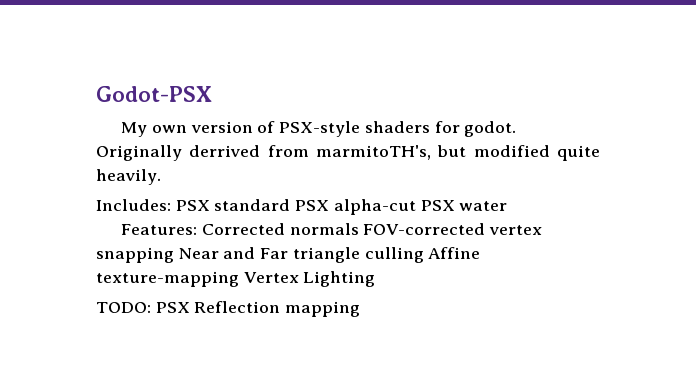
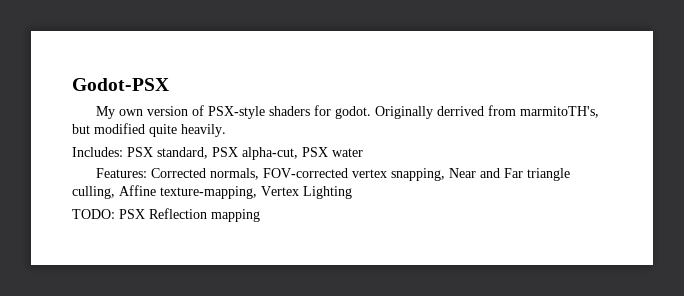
[214,199,416,215] standard PSX alpha-cut -> [157,147,298,160] standard, PSX alpha-cut,
[289,223,359,235] normals -> [210,168,260,180] normals,
[96,247,174,263] snapping -> [391,168,446,181] snapping,
[364,247,481,263] [96,271,239,287] culling Affine texture-mapping -> [72,185,257,199] culling, Affine texture-mapping,

